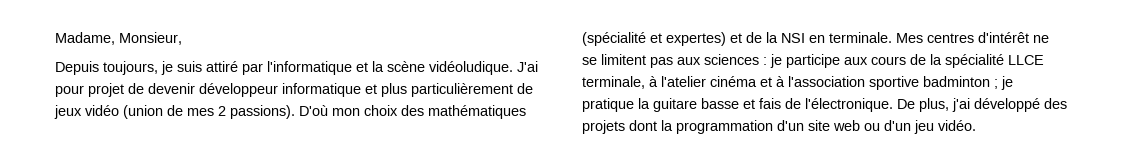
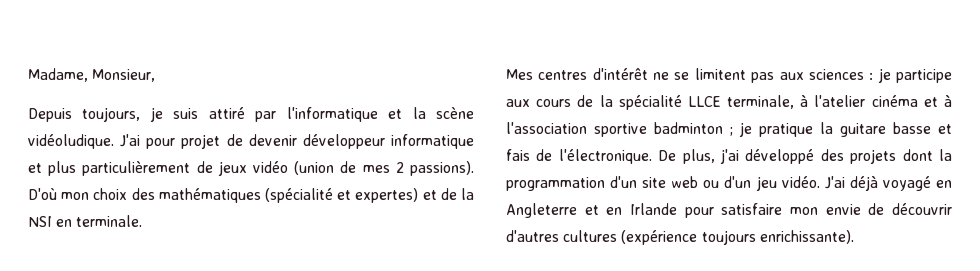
(892, 37) none -> (143, 221) //
(976, 125) none -> [824,175,952,191] [506,203,952,218] [506,230,854,245] J'ai déjà voyagé en Angleterre et en Irlande pour satisfaire mon envie de découvrir d'autres cultures (expérience toujours enrichissante).

